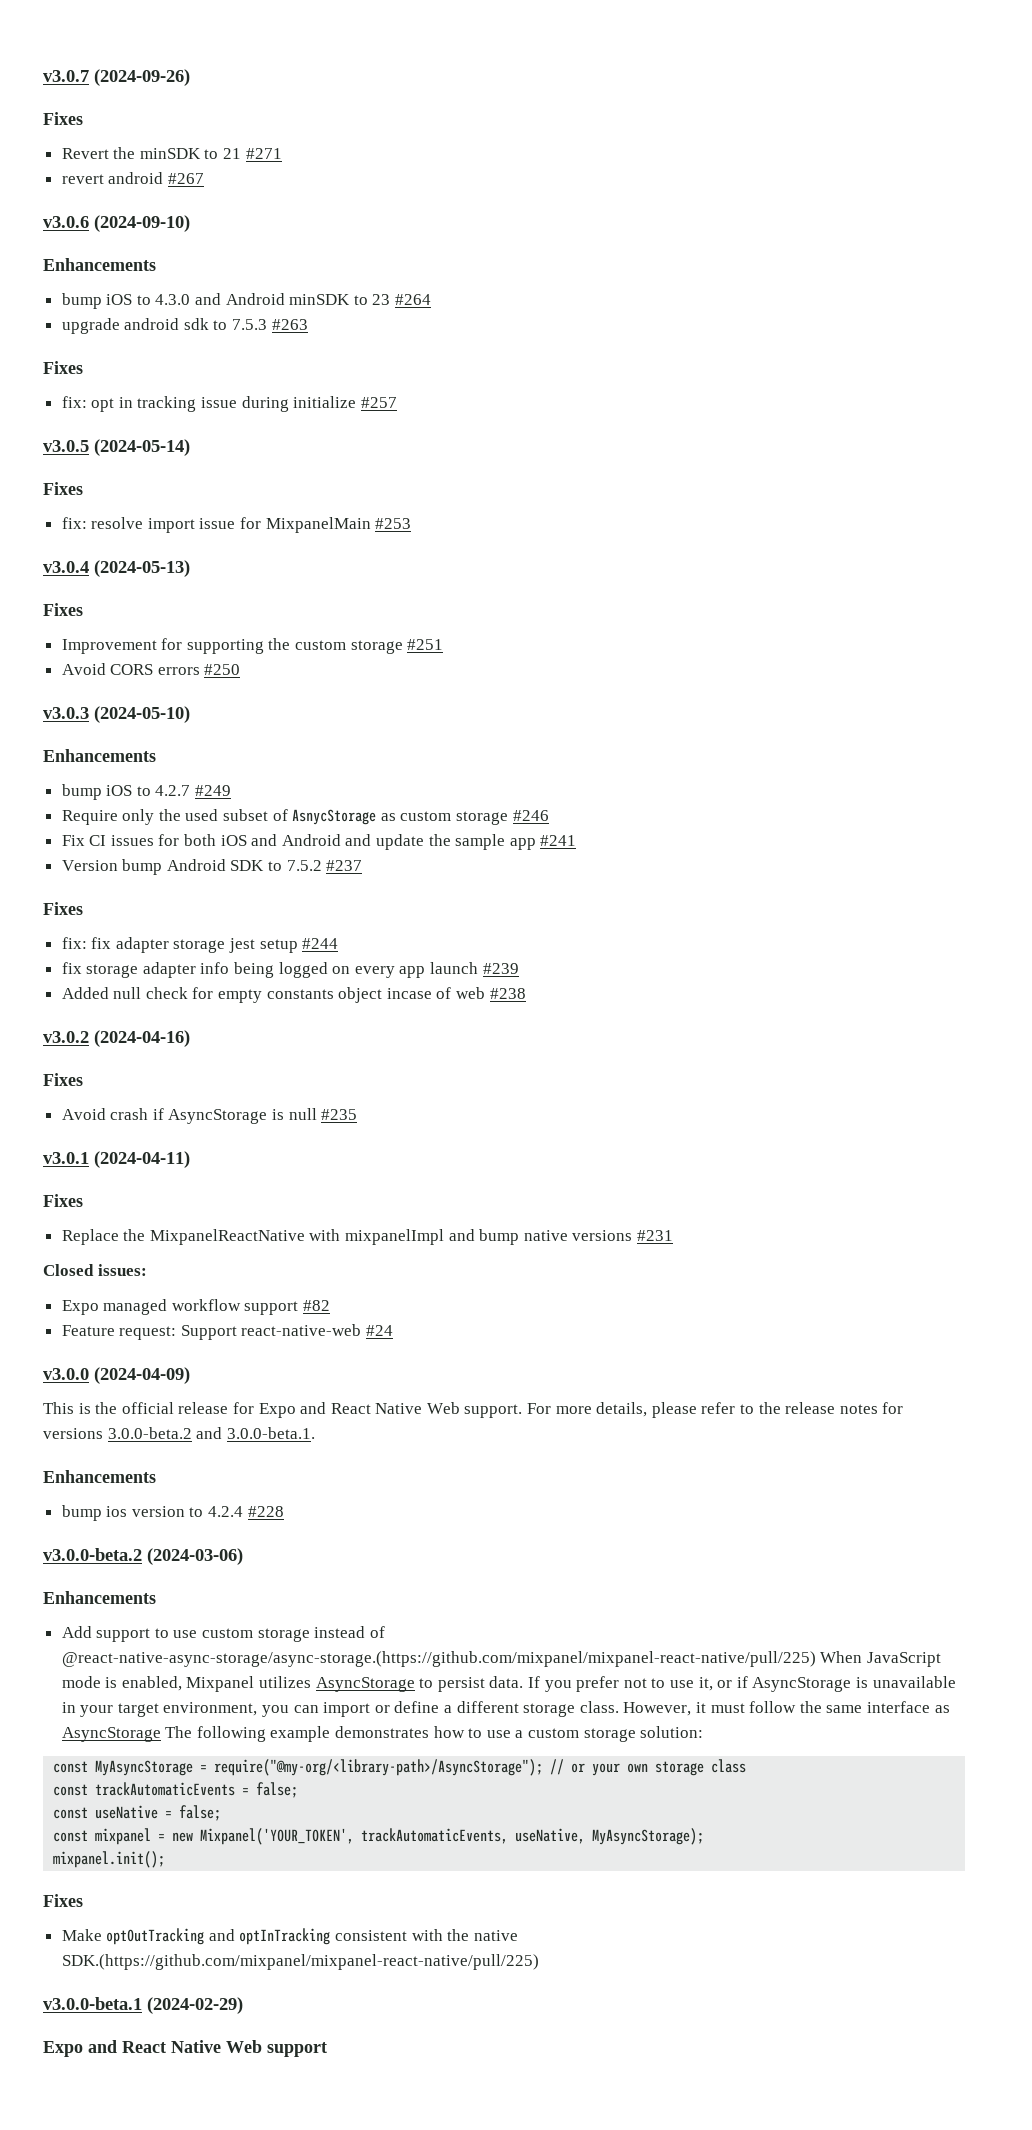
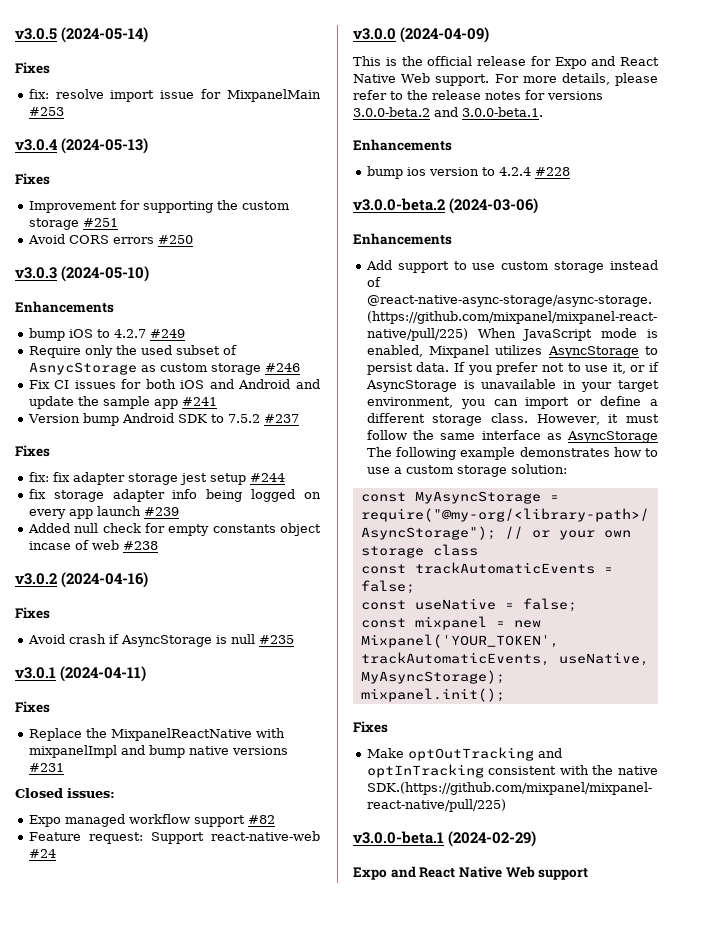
[43,69,190,86] [43,112,83,125] [61,147,282,159] [61,172,204,184] [43,215,190,232] [43,258,156,271] [61,293,432,309] [61,318,308,334] [43,361,83,374] [61,396,397,412] v3.0.7 (2024-09-26) // Fixes // Revert the minSDK to 21 #271 // revert android #267 // v3.0.6 (2024-09-10) // Enhancements // bump iOS to 4.3.0 and Android minSDK to 23 #264 // upgrade android sdk to 7.5.3 #263 // Fixes // fix: opt in tracking issue during initialize #257 // -> (15, 34) none

